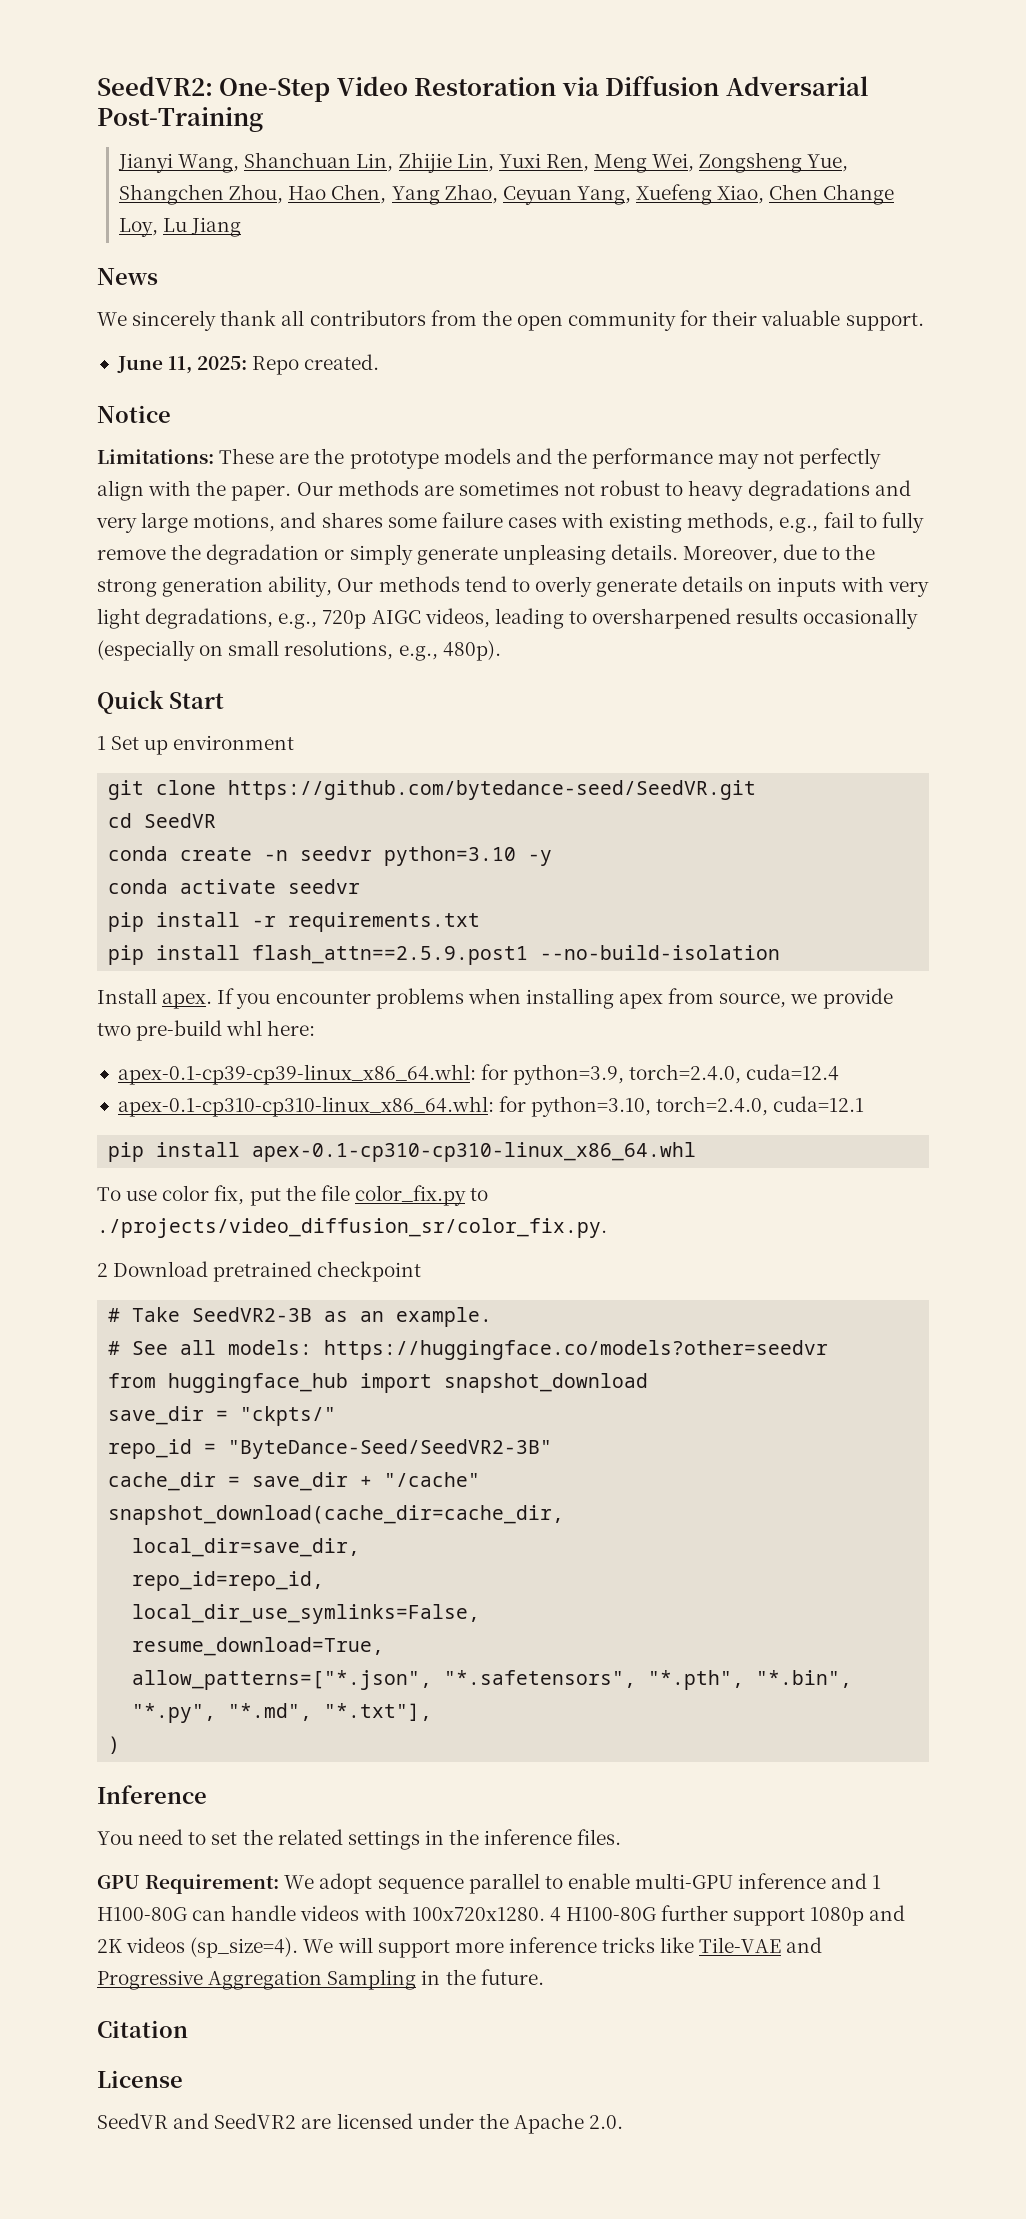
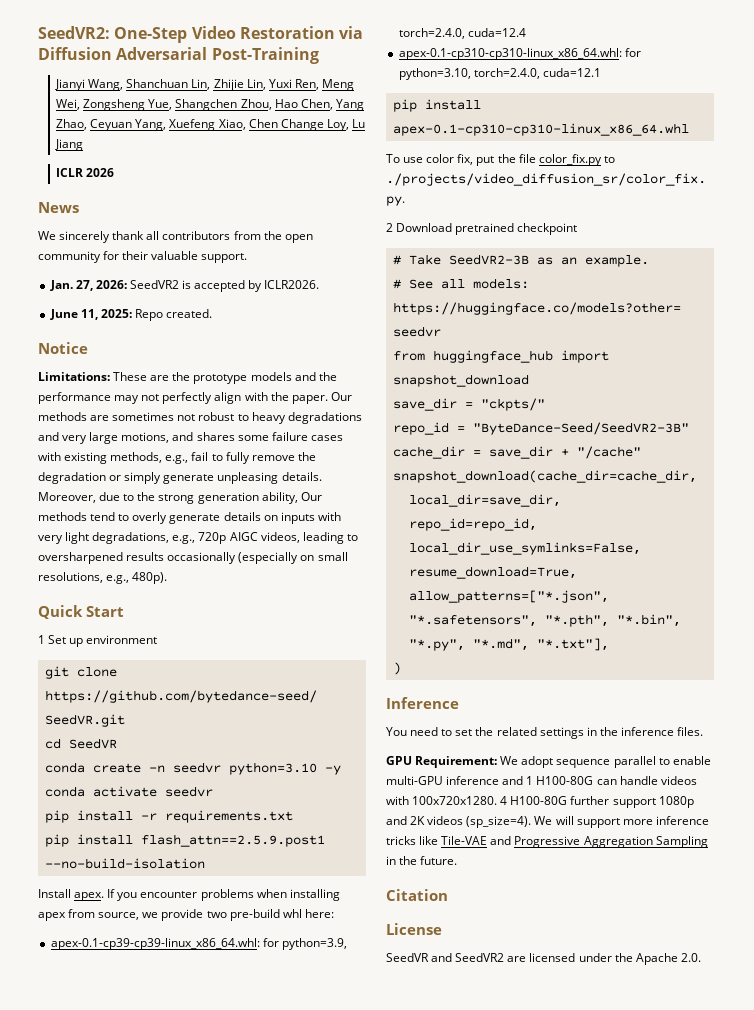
(242, 227) none -> [56,168,115,177] // ICLR 2026
(924, 322) none -> [49,280,320,292] // Jan. 27, 2026: SeedVR2 is accepted by ICLR2026.

